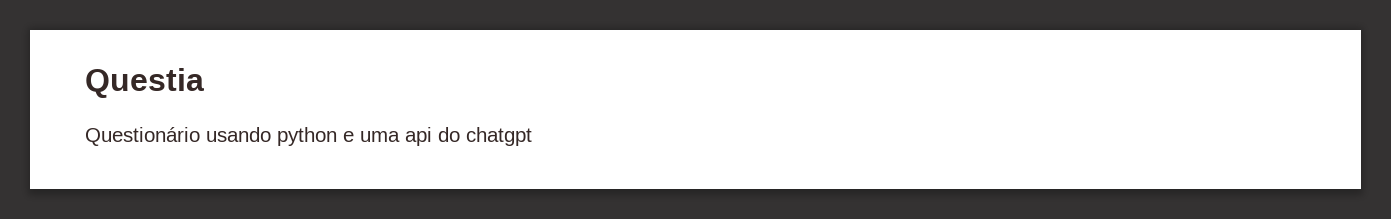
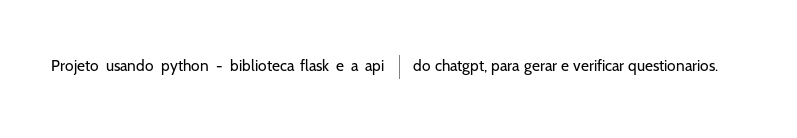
[85,68,204,98] [85,127,532,146] Questia // Questionário usando python e uma api do chatgpt -> [51,59,719,75] Projeto usando python - biblioteca flask e a api do chatgpt, para gerar e verificar questionarios.

